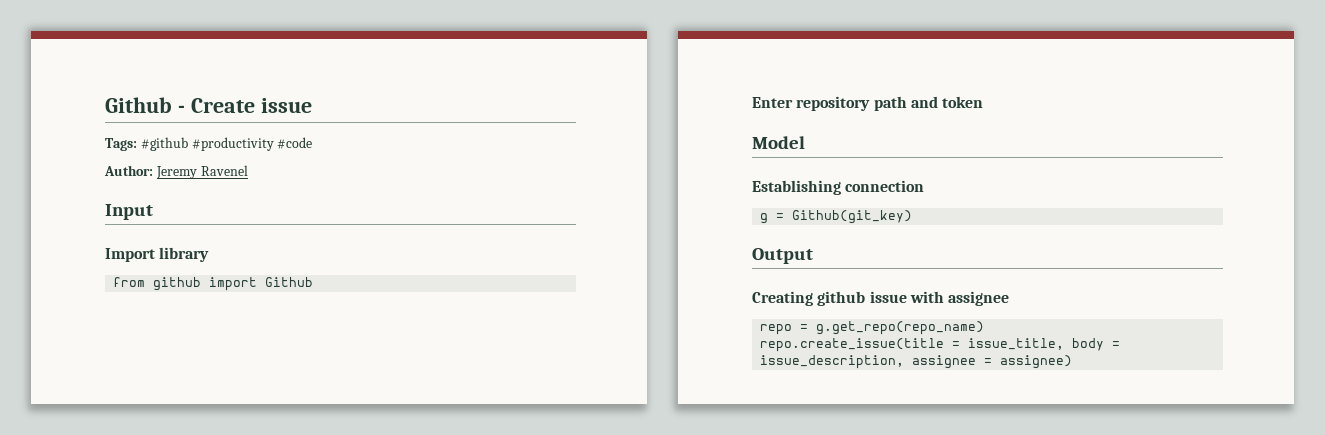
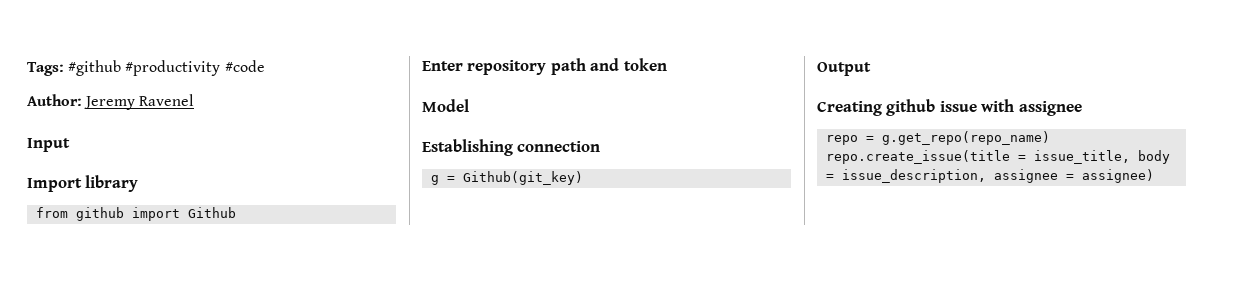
[105,97,312,113] Github - Create issue // -> (27, 69) none

